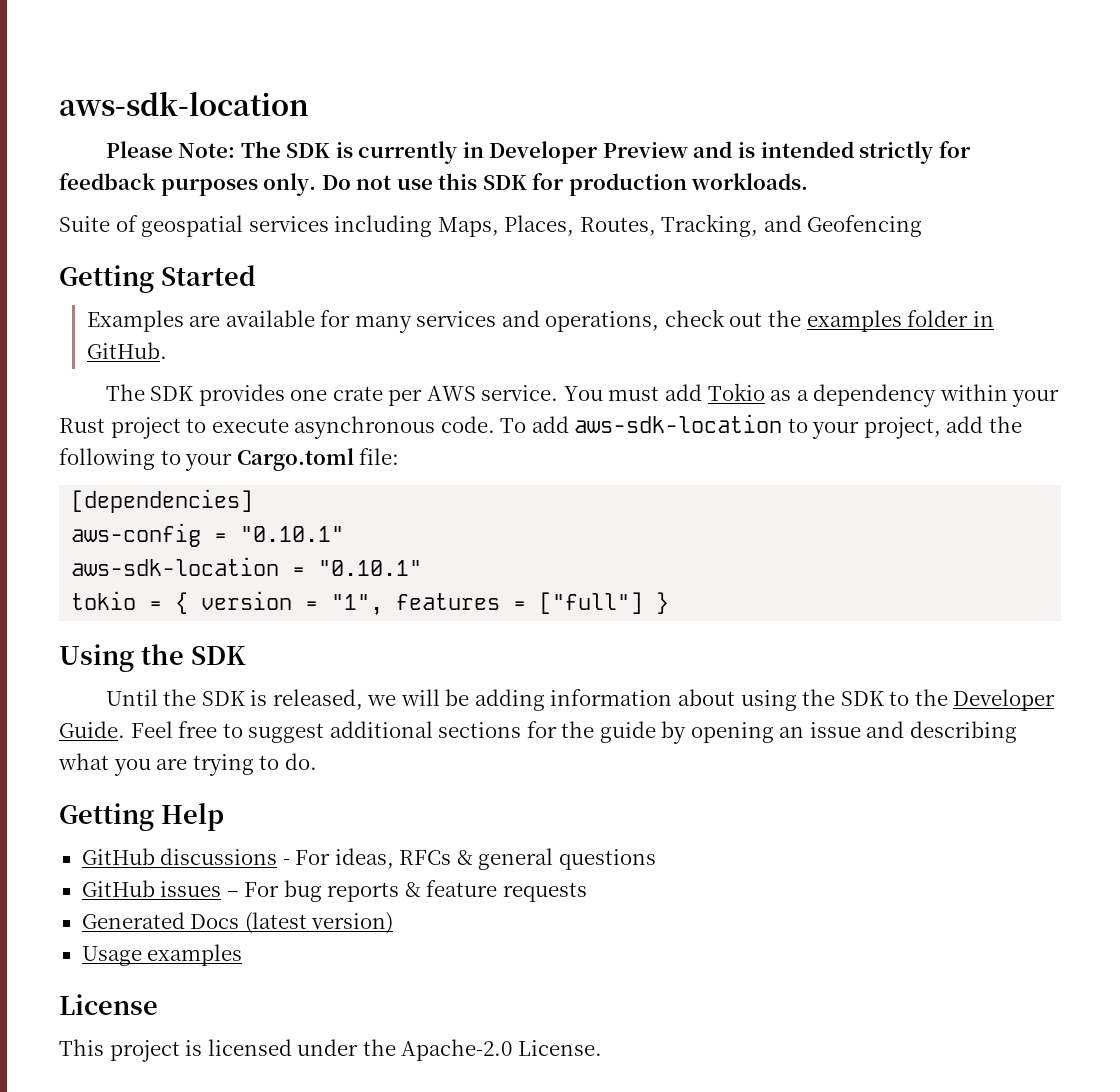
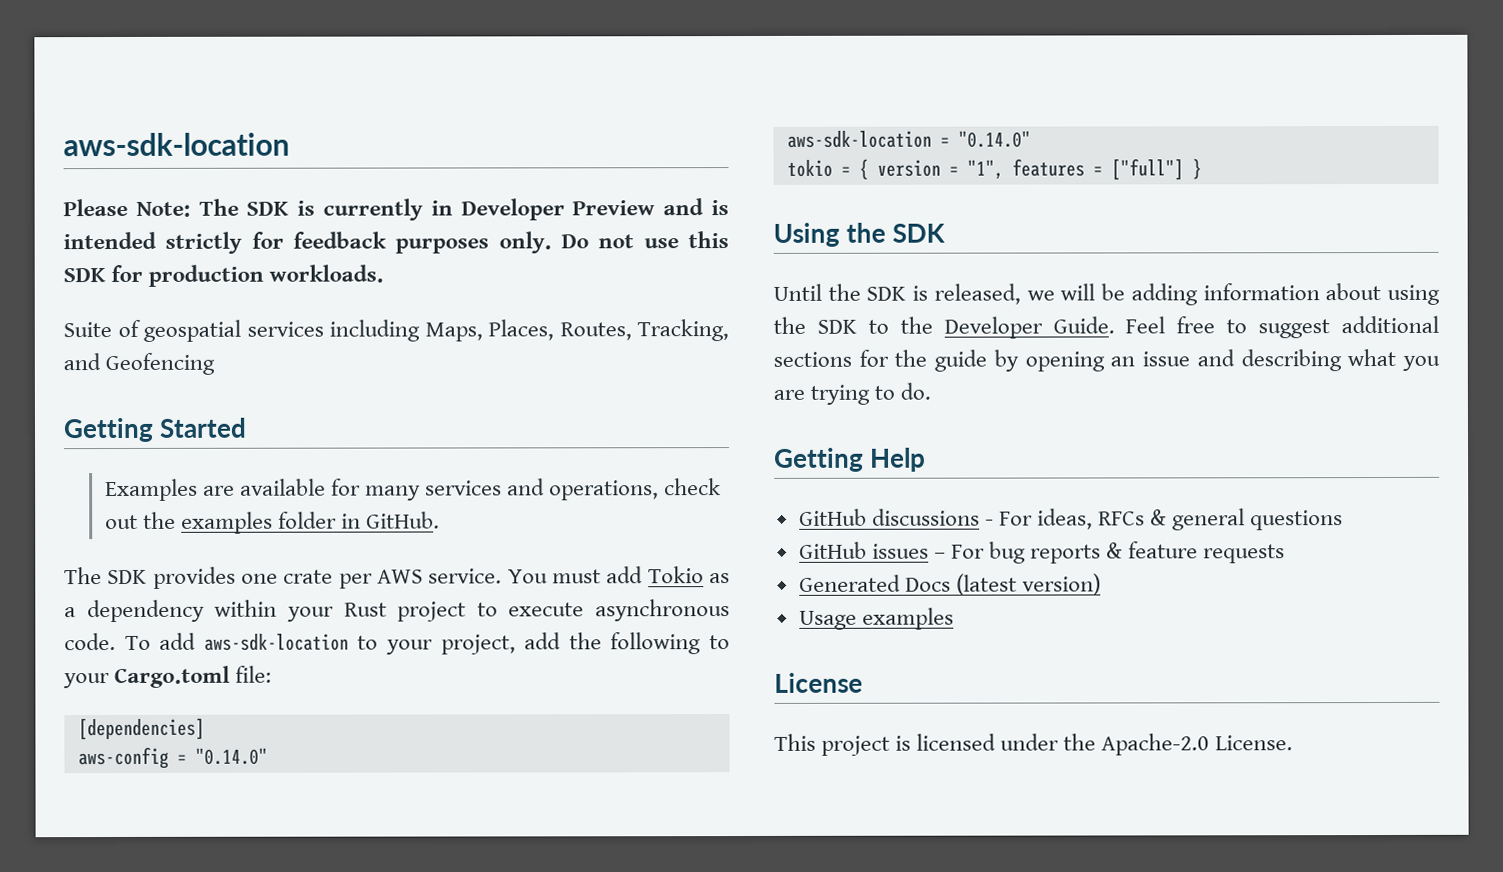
[240,526,345,542] "0.10.1" -> [194,747,268,765] "0.14.0"
[318,560,423,576] "0.10.1" -> [957,130,1031,148] "0.14.0"

